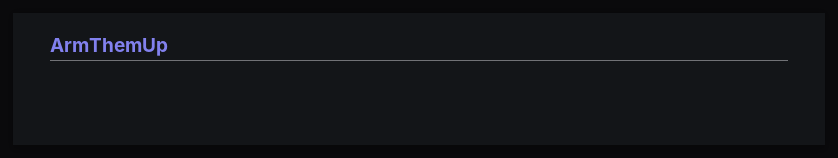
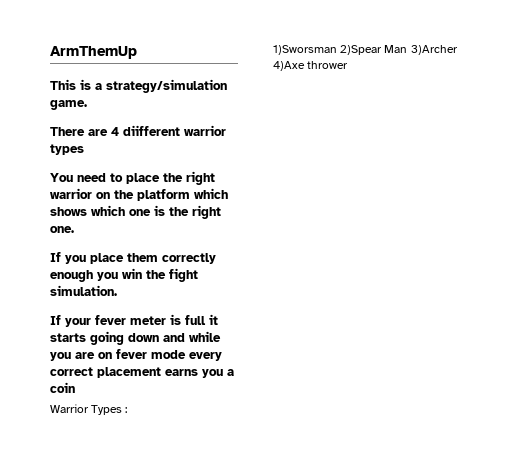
(168, 47) none -> [50,79,227,93] [50,100,87,110] [50,125,226,136] [50,144,84,155] [50,171,215,185] [50,188,228,201] [50,205,221,219] [50,226,74,233] [50,252,216,264] [50,268,198,282] [50,285,117,296] [50,314,218,327] [50,331,221,345] [50,349,222,361] [50,367,234,378] [50,382,75,393] [50,404,128,415] [273,45,458,55] [273,61,349,71] // This is a strategy/simulation game. // There are 4 diifferent warrior types // You need to place the right warrior on the platform which shows which one is the right one. // If you place them correctly enough you win the fight simulation. // If your fever meter is full it starts going down and while you are on fever mode every correct placement earns you a coin // Warrior Types : // 1)Sworsman 2)Spear Man 3)Archer 4)Axe thrower

